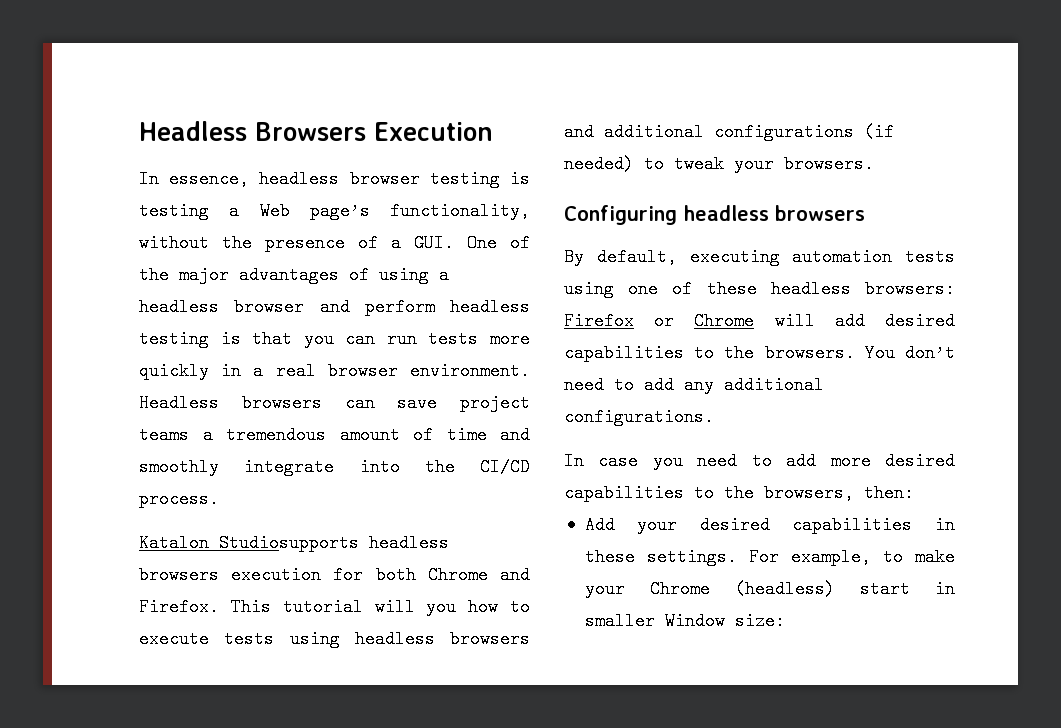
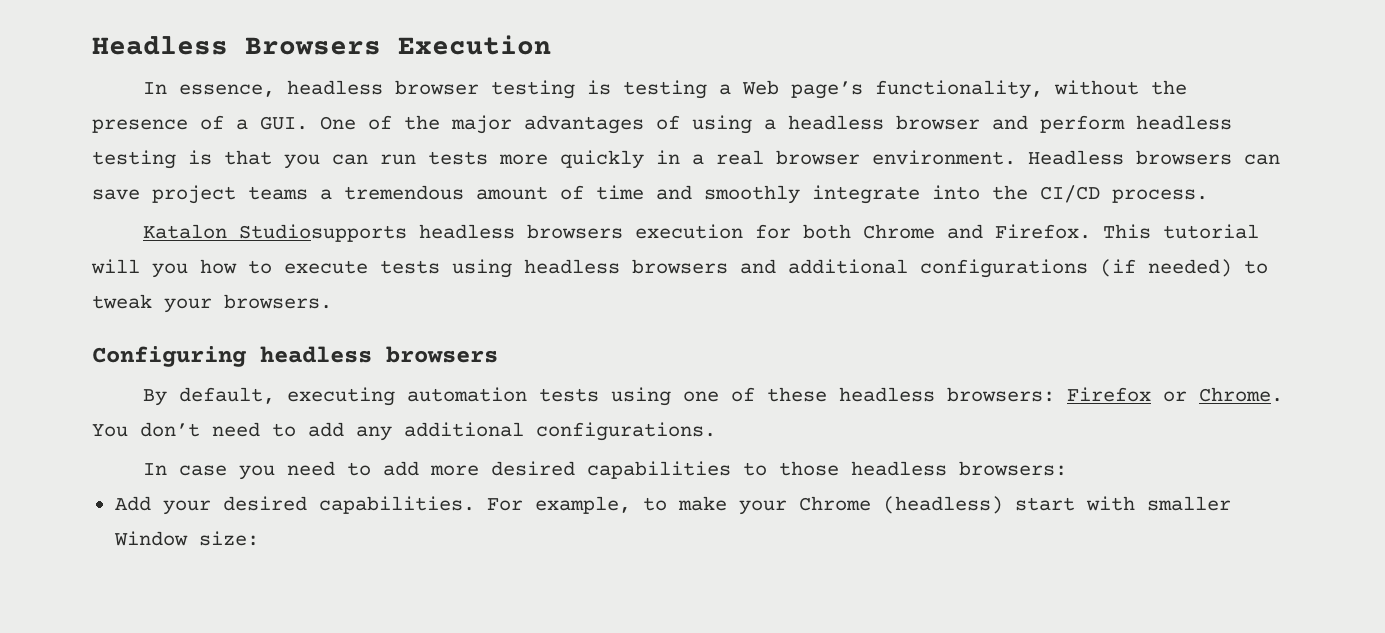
[694,312,955,330] [564,344,855,362] Chrome will add desired capabilities to the browsers. -> [1198,387,1283,402] Chrome.
[724,484,914,502] the browsers, then: -> [778,461,1067,476] those headless browsers:
[792,516,955,534] [584,548,737,566] capabilities in these settings. -> [318,496,475,514] capabilities.
[935,580,955,598] in -> [1085,496,1135,511] with

